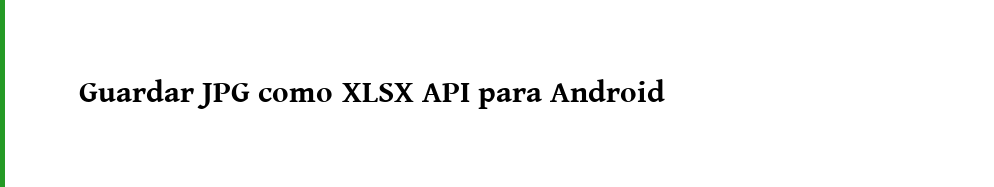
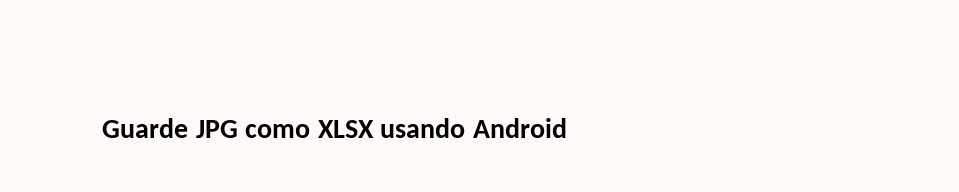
[79,79,194,102] Guardar -> [102,118,188,138] Guarde
[421,83,543,109] API para -> [380,118,466,138] usando

